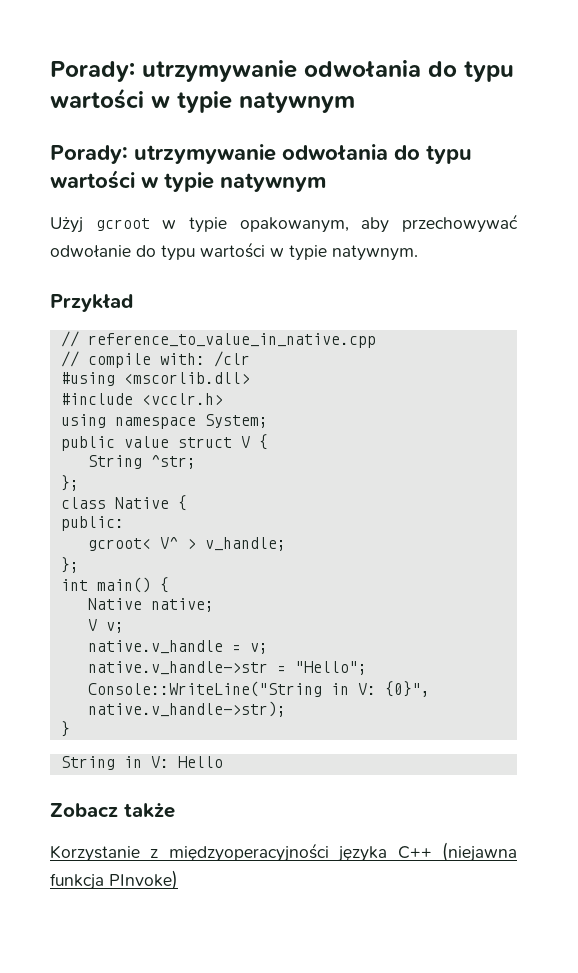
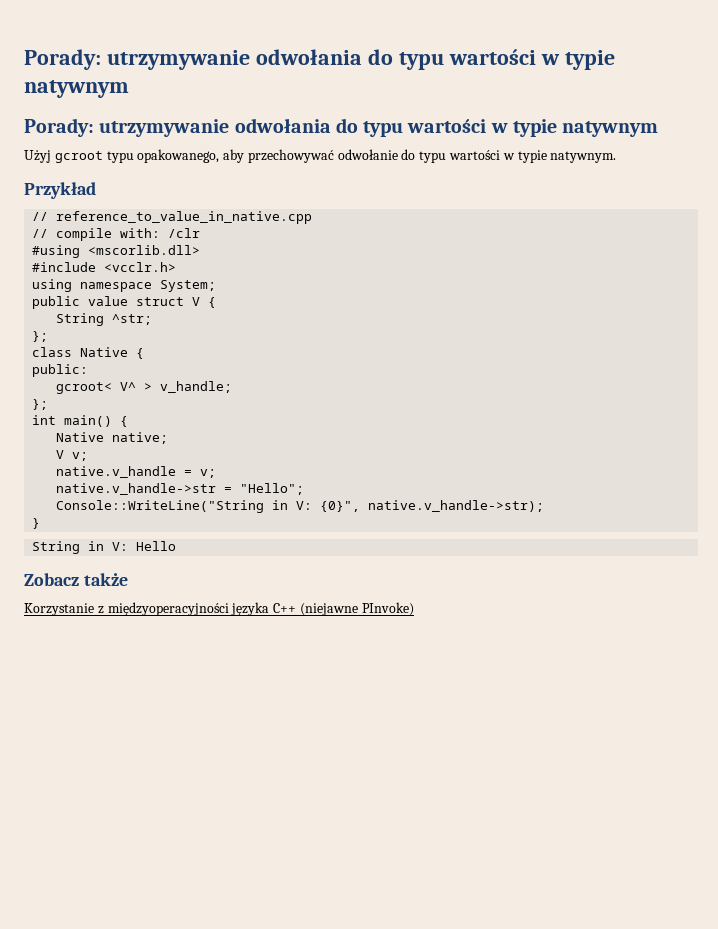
[162,217,349,233] w typie opakowanym, -> [106,149,220,163] typu opakowanego,
[441,842,517,862] [50,873,104,890] (niejawna funkcja -> [299,603,358,616] (niejawne

